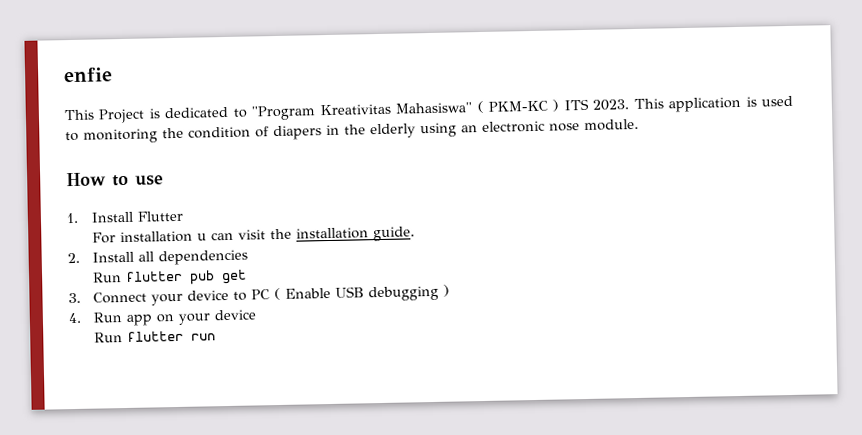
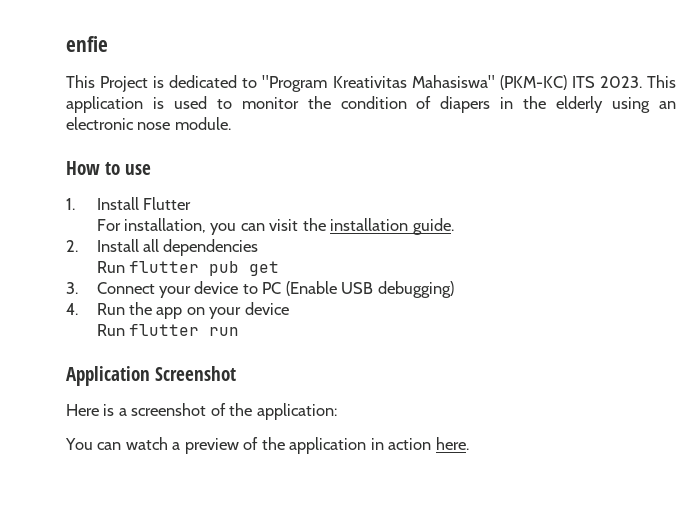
[476,99,560,114] ( PKM-KC ) -> [499,75,567,90] (PKM-KC)
[83,128,158,144] monitoring -> [241,97,299,109] monitor
[119,230,207,244] installation u -> [123,218,237,235] installation, you
[273,284,450,302] ( Enable USB debugging ) -> [285,281,454,298] (Enable USB debugging)
(122, 317) none -> [128,302,152,315] the
(216, 337) none -> [66,366,237,386] [66,403,337,420] [65,437,469,454] // Application Screenshot // Here is a screenshot of the application: // You can watch a preview of the application in action here.

